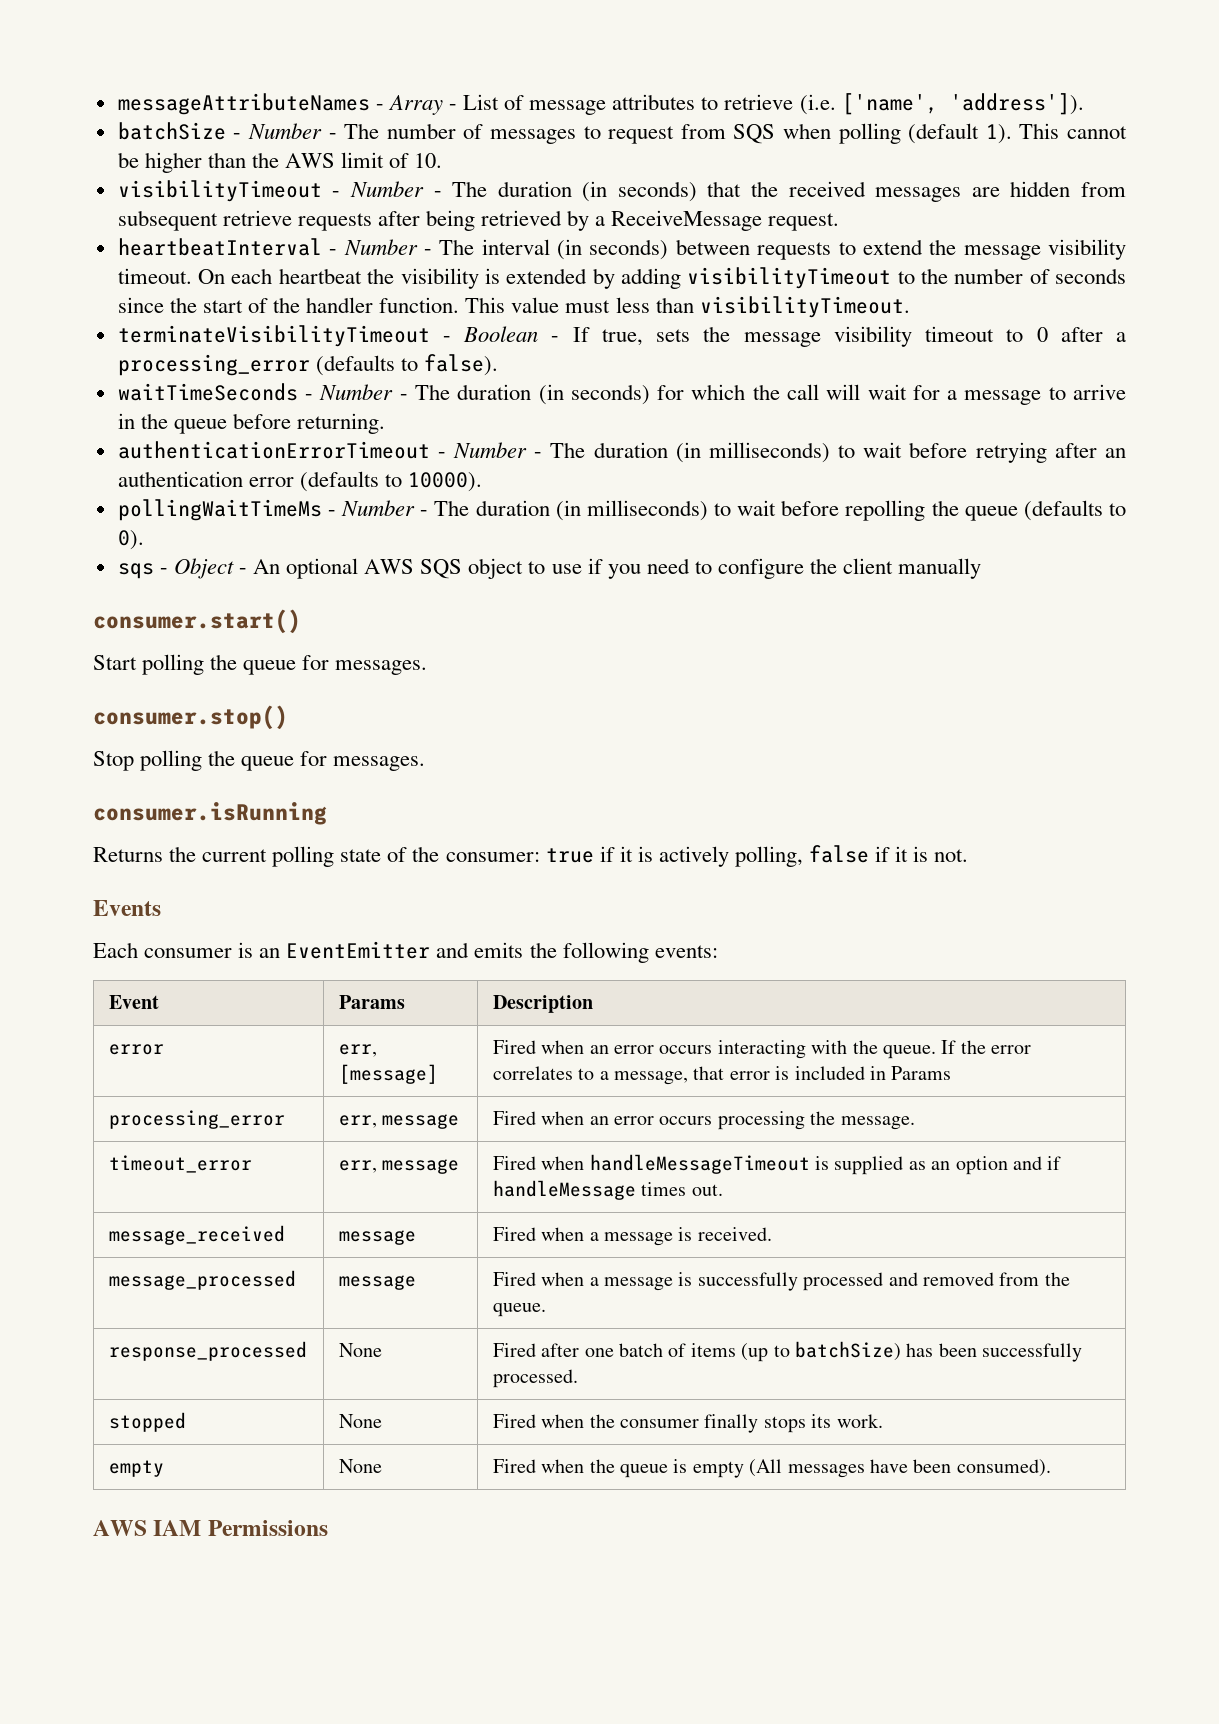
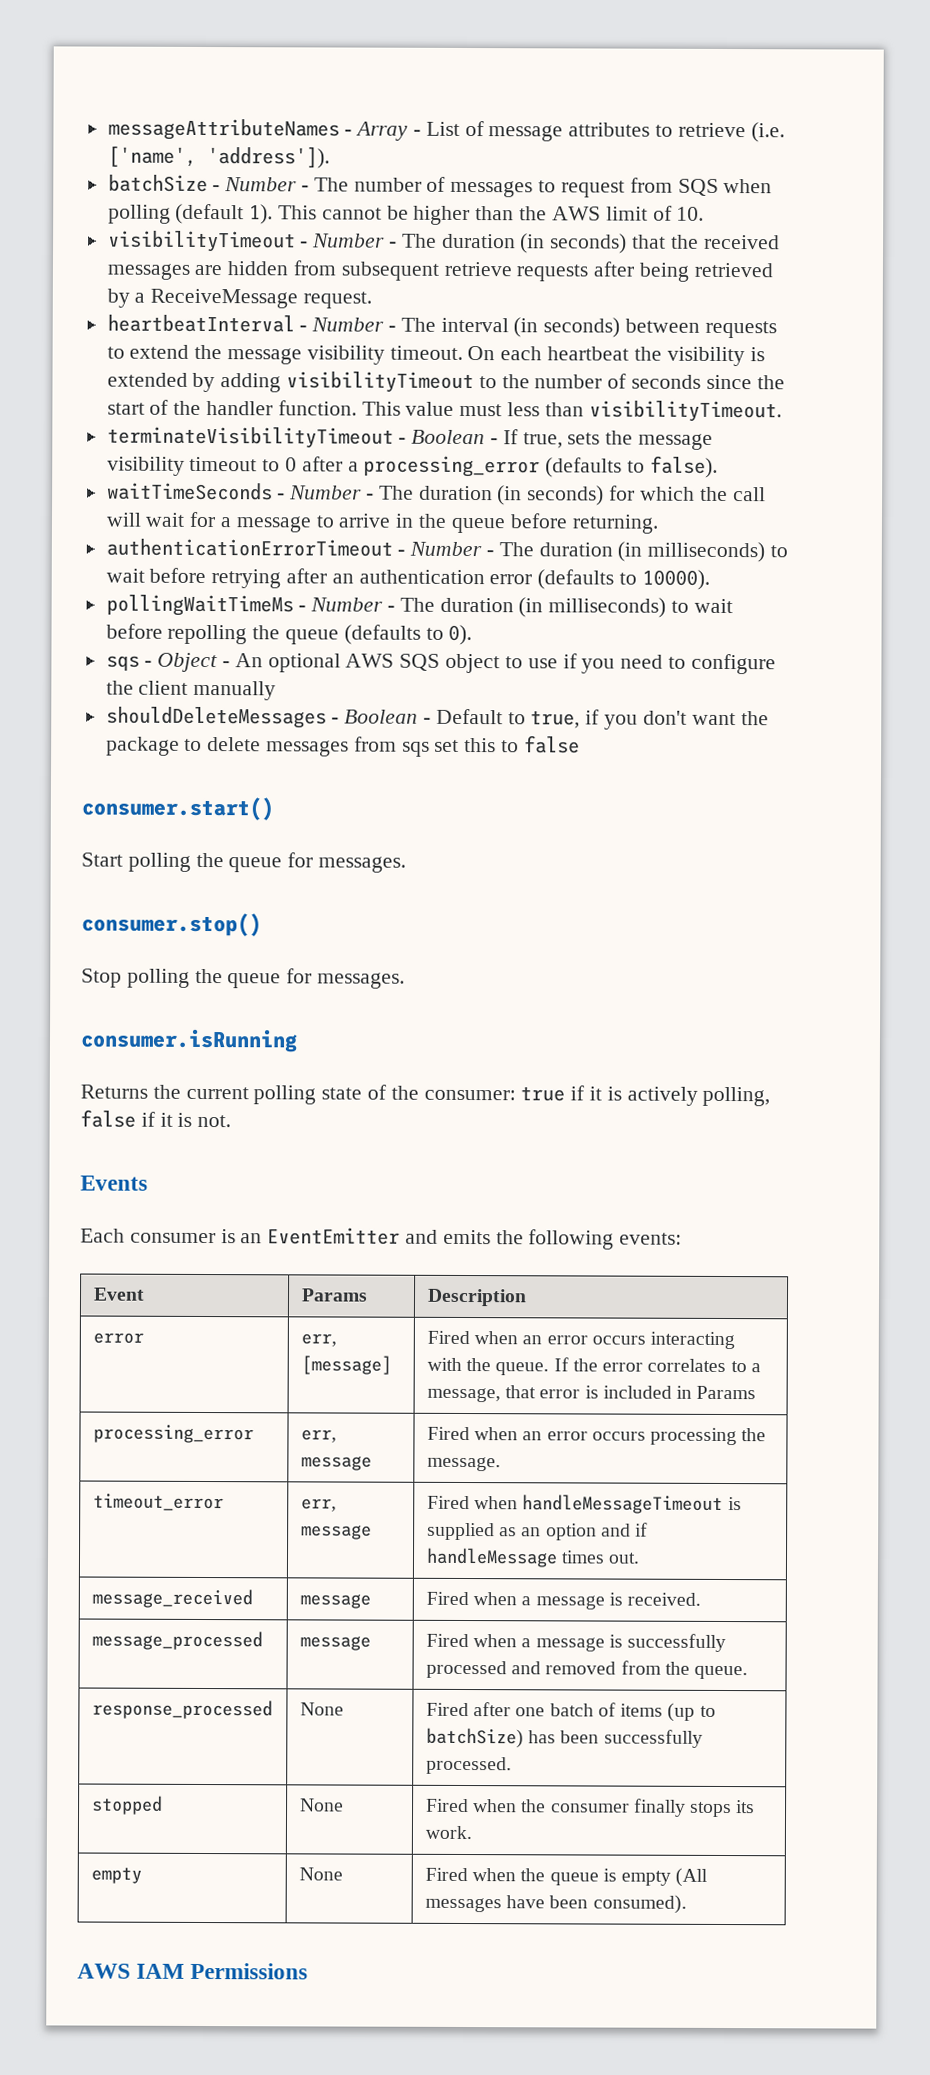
(982, 568) none -> [105,706,769,730] [105,735,580,757] // shouldDeleteMessages - Boolean - Default to true, if you don't want the package to delete messages from sqs set this to false

